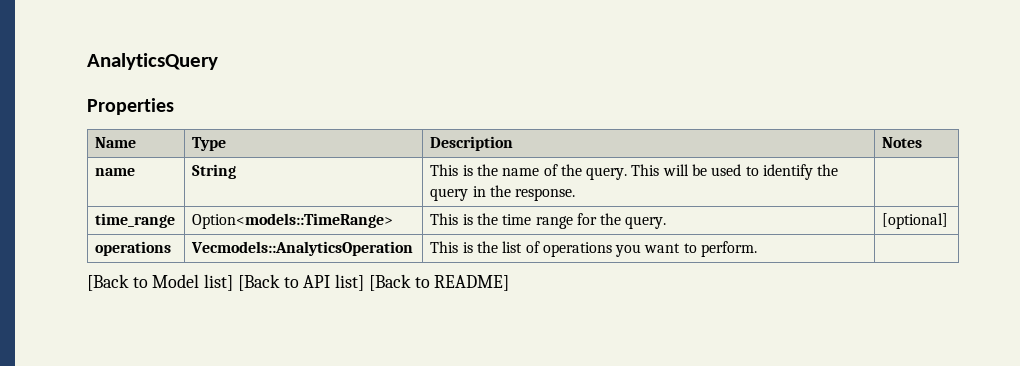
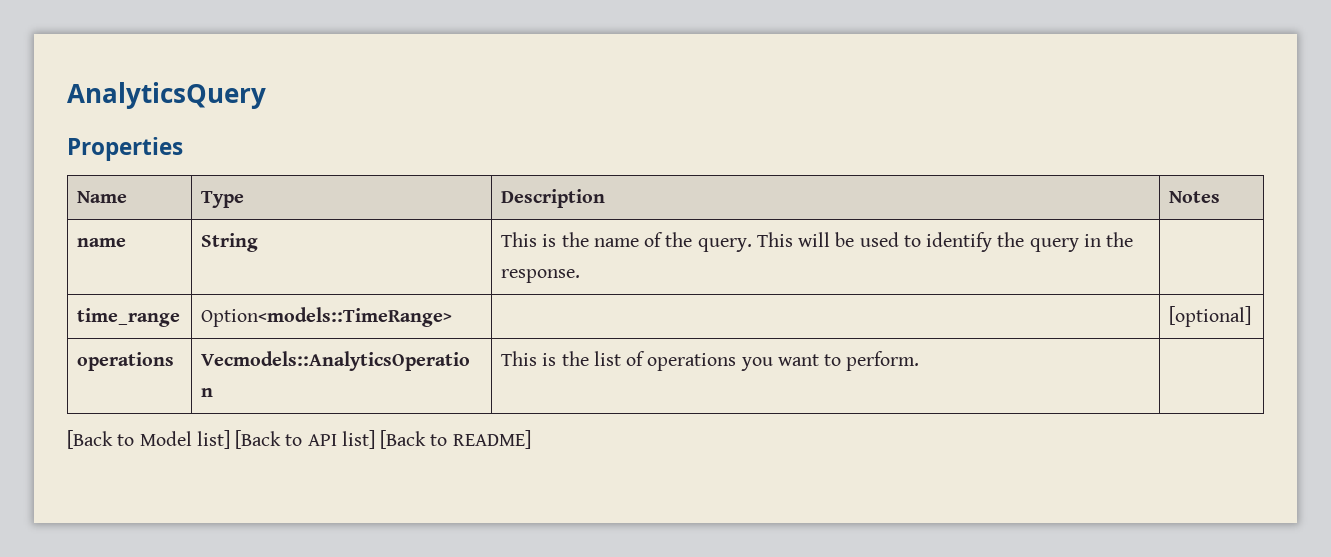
[430,213,667,229] This is the time range for the query. -> (453, 317) none

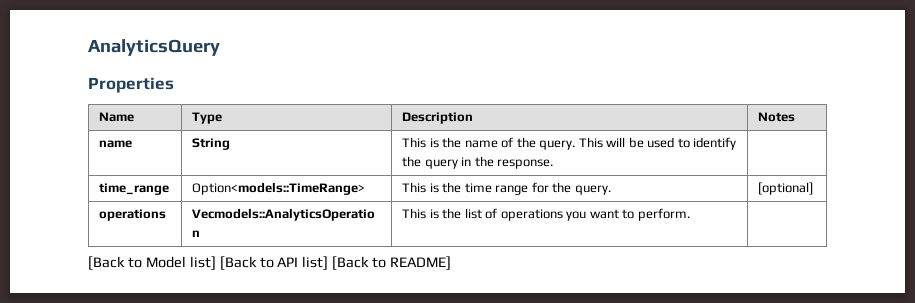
(453, 317) none -> [402,182,611,195] This is the time range for the query.

